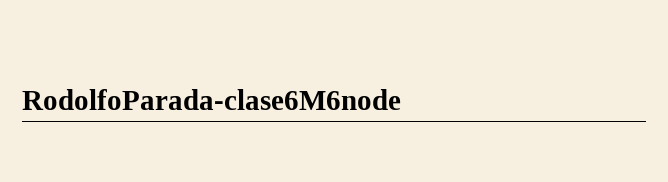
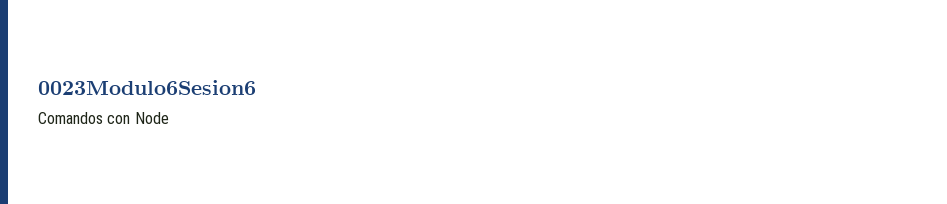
[22,89,401,110] RodolfoParada-clase6M6node -> [38,80,256,95] [38,112,169,124] 0023Modulo6Sesion6 // Comandos con Node

